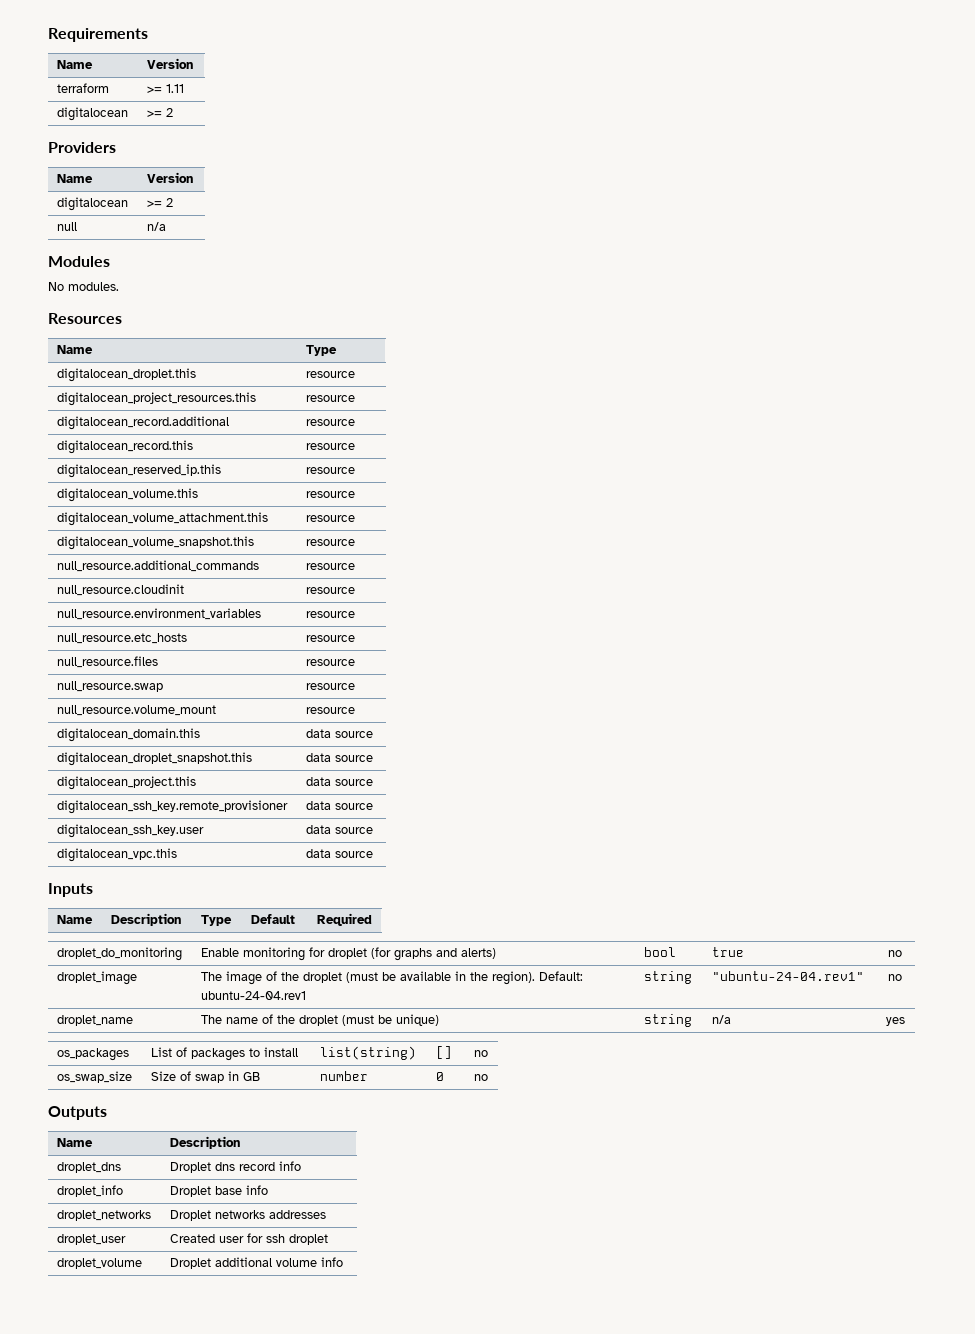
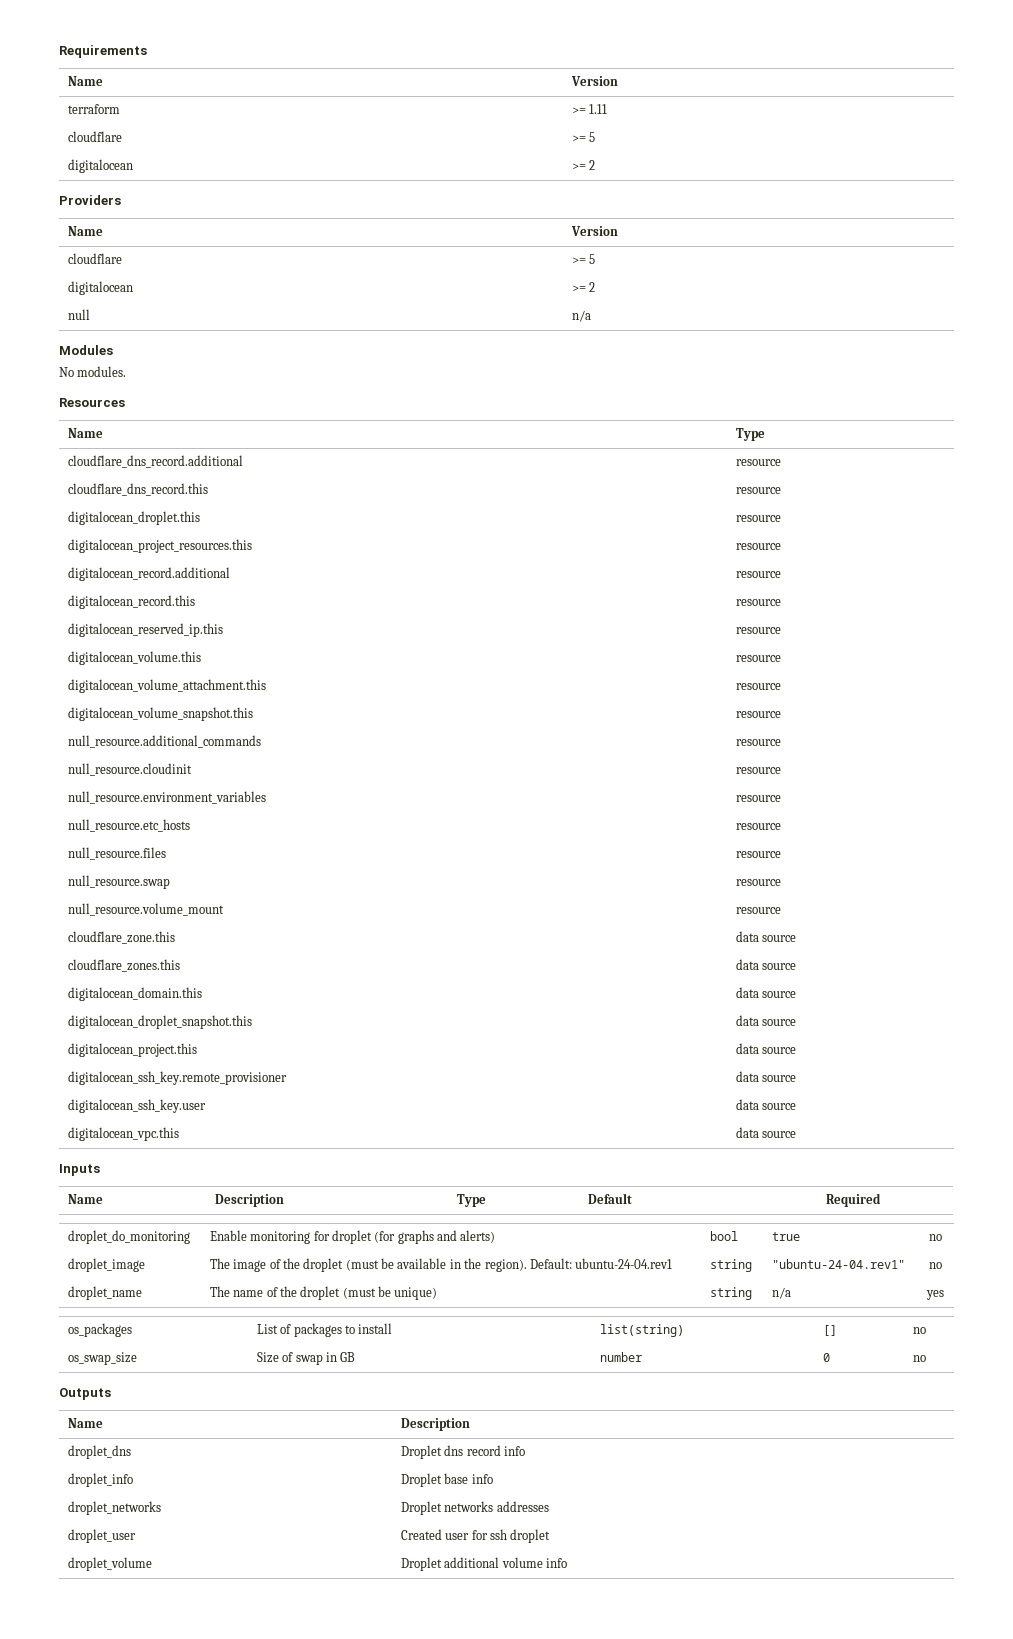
(185, 88) none -> [67,131,122,142] [571,132,596,142] // cloudflare | >= 5
(194, 177) none -> [67,253,122,264] [571,254,596,264] // cloudflare | >= 5
(338, 350) none -> [67,455,243,468] [735,459,781,466] [67,483,208,496] [735,487,781,494] // cloudflare_dns_record.additional | resource // cloudflare_dns_record.this | resource
(356, 710) none -> [67,931,175,944] [735,931,797,942] [67,959,180,972] [735,959,797,970] // cloudflare_zone.this | data source // cloudflare_zones.this | data source

